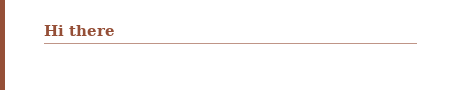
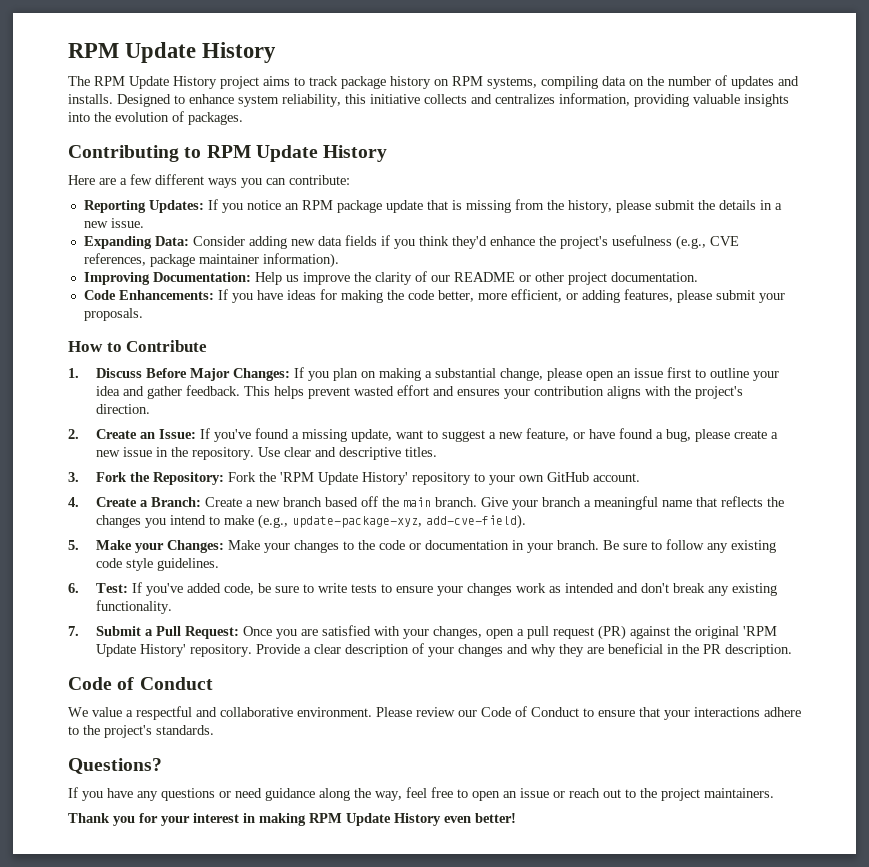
[44,25,115,36] Hi there -> [68,42,277,63] [68,75,799,89] [68,93,789,107] [68,111,243,125] [68,145,388,162] [68,174,350,188] [83,199,782,213] [83,218,144,228] [83,235,739,250] [83,253,339,268] [83,271,698,285] [83,289,785,303] [83,308,143,321] [68,340,208,352] [68,367,780,381] [96,385,744,399] [96,404,151,414] [68,428,779,442] [96,447,438,460] [68,472,641,485] [68,496,785,510] [96,514,527,529] [68,539,777,553] [96,558,220,571] [68,582,778,596] [96,600,173,614] [68,625,778,640] [96,643,793,657] [68,677,213,690] [68,706,801,720] [68,725,214,738] [68,758,162,774] [68,787,774,801] [68,813,516,826] RPM Update History // The RPM Update History project aims to track package history on RPM systems, compiling data on the number of updates and installs. Designed to enhance system reliability, this initiative collects and centralizes information, providing valuable insights into the evolution of packages. // Contributing to RPM Update History // Here are a few different ways you can contribute: // Reporting Updates: If you notice an RPM package update that is missing from the history, please submit the details in a new issue. // Expanding Data: Consider adding new data fields if you think they'd enhance the project's usefulness (e.g., CVE references, package maintainer information). // Improving Documentation: Help us improve the clarity of our README or other project documentation. // Code Enhancements: If you have ideas for making the code better, more efficient, or adding features, please submit your proposals. // How to Contribute // 1. Discuss Before Major Changes: If you plan on making a substantial change, please open an issue first to outline your idea and gather feedback. This helps prevent wasted effort and ensures your contribution aligns with the project's direction. // 2. Create an Issue: If you've found a missing update, want to suggest a new feature, or have found a bug, please create a new issue in the repository. Use clear and descriptive titles. // 3. Fork the Repository: Fork the 'RPM Update History' repository to your own GitHub account. // 4. Create a Branch: Create a new branch based off the main branch. Give your branch a meaningful name that reflects the changes you intend to make (e.g., update-package-xyz, add-cve-field). // 5. Make your Changes: Make your changes to the code or documentation in your branch. Be sure to follow any existing code style guidelines. // 6. Test: If you've added code, be sure to write tests to ensure your changes work as intended and don't break any existing functionality. // 7. Submit a Pull Request: Once you are satisfied with your changes, open a pull request (PR) against the original 'RPM Update History' repository. Provide a clear description of your changes and why they are beneficial in the PR description. // Code of Conduct // We value a respectful and collaborative environment. Please review our Code of Conduct to ensure that your interactions adhere to the project's standards. // Questions? // If you have any questions or need guidance along the way, feel free to open an issue or reach out to the project maintainers. // Thank you for your interest in making RPM Update History even better!

